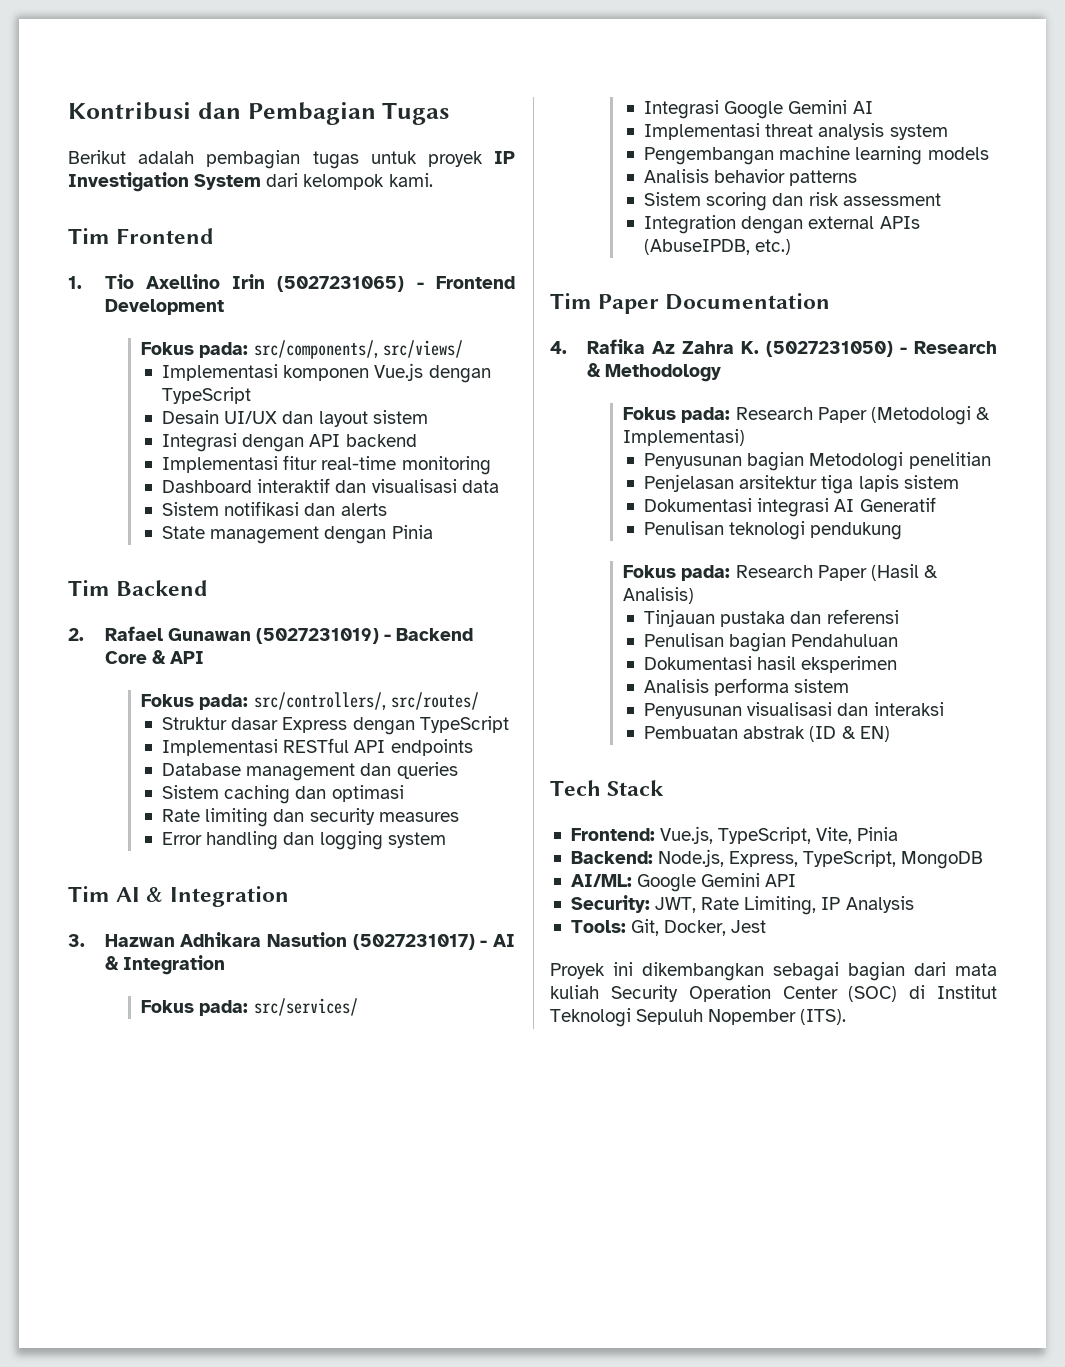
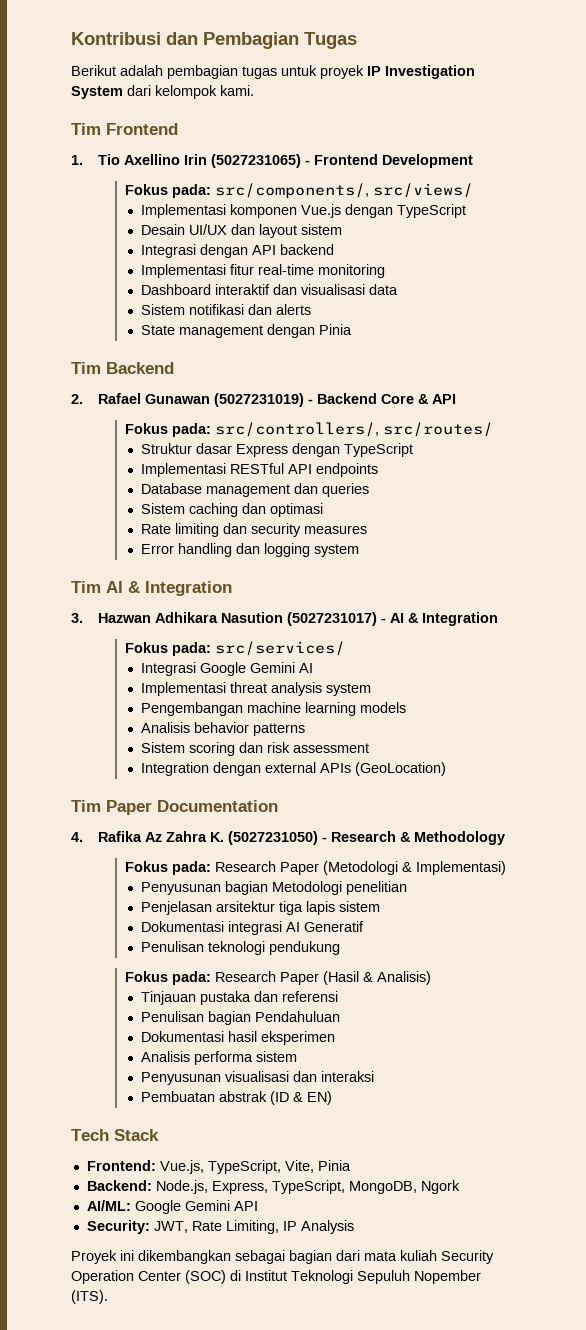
[644,239,792,255] (AbuseIPDB, etc.) -> [354,762,446,776] (GeoLocation)
[901,851,984,869] MongoDB -> [348,1180,460,1194] MongoDB, Ngork
[570,919,767,936] // Tools: Git, Docker, Jest -> (354, 1227) none

